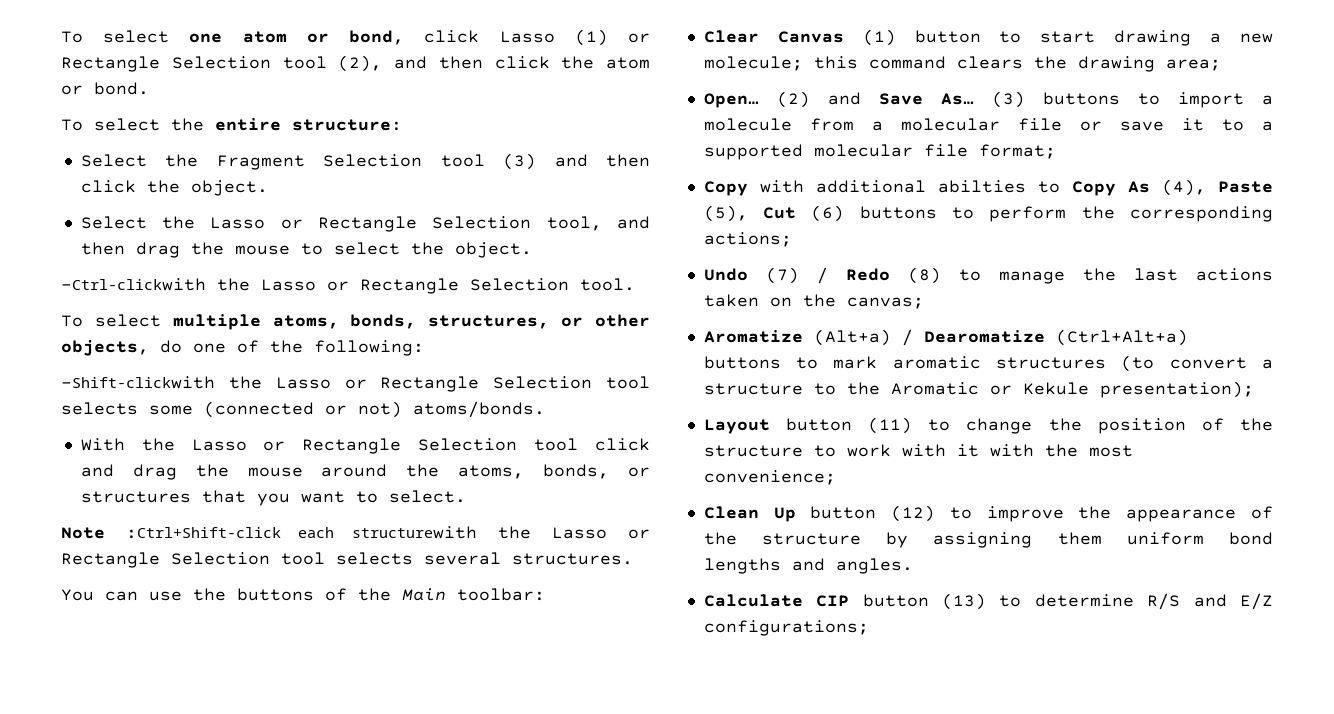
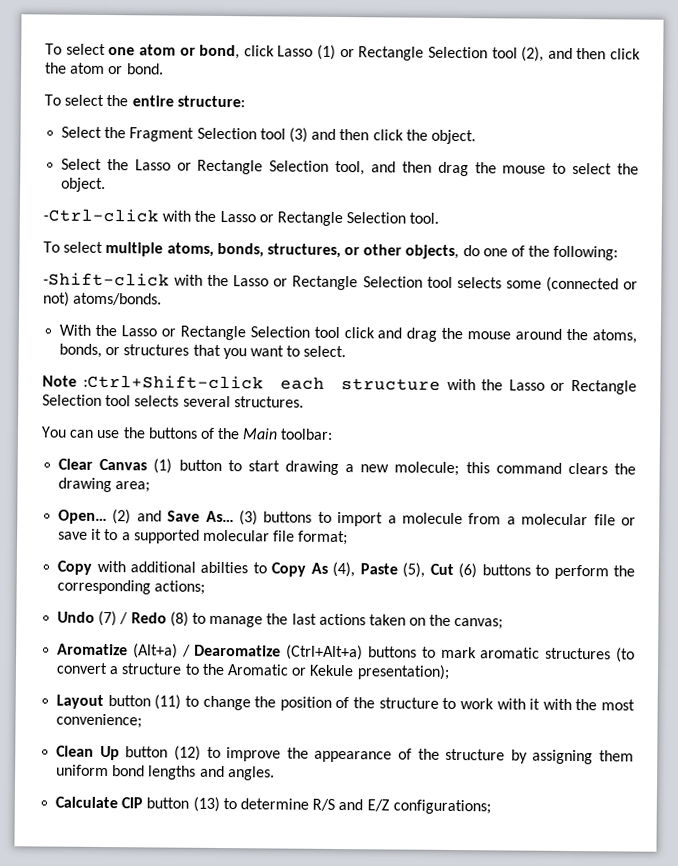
[61,278,206,291] -Ctrl-clickwith -> [43,208,192,223] -Ctrl-click with
[61,376,215,389] -Shift-clickwith -> [43,272,204,287] -Shift-click with
[351,526,477,539] structurewith -> [341,378,476,391] structure with

